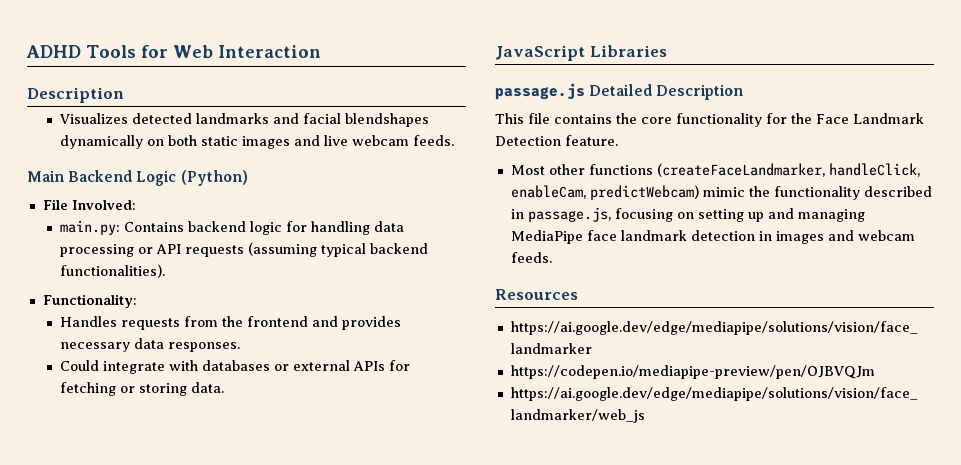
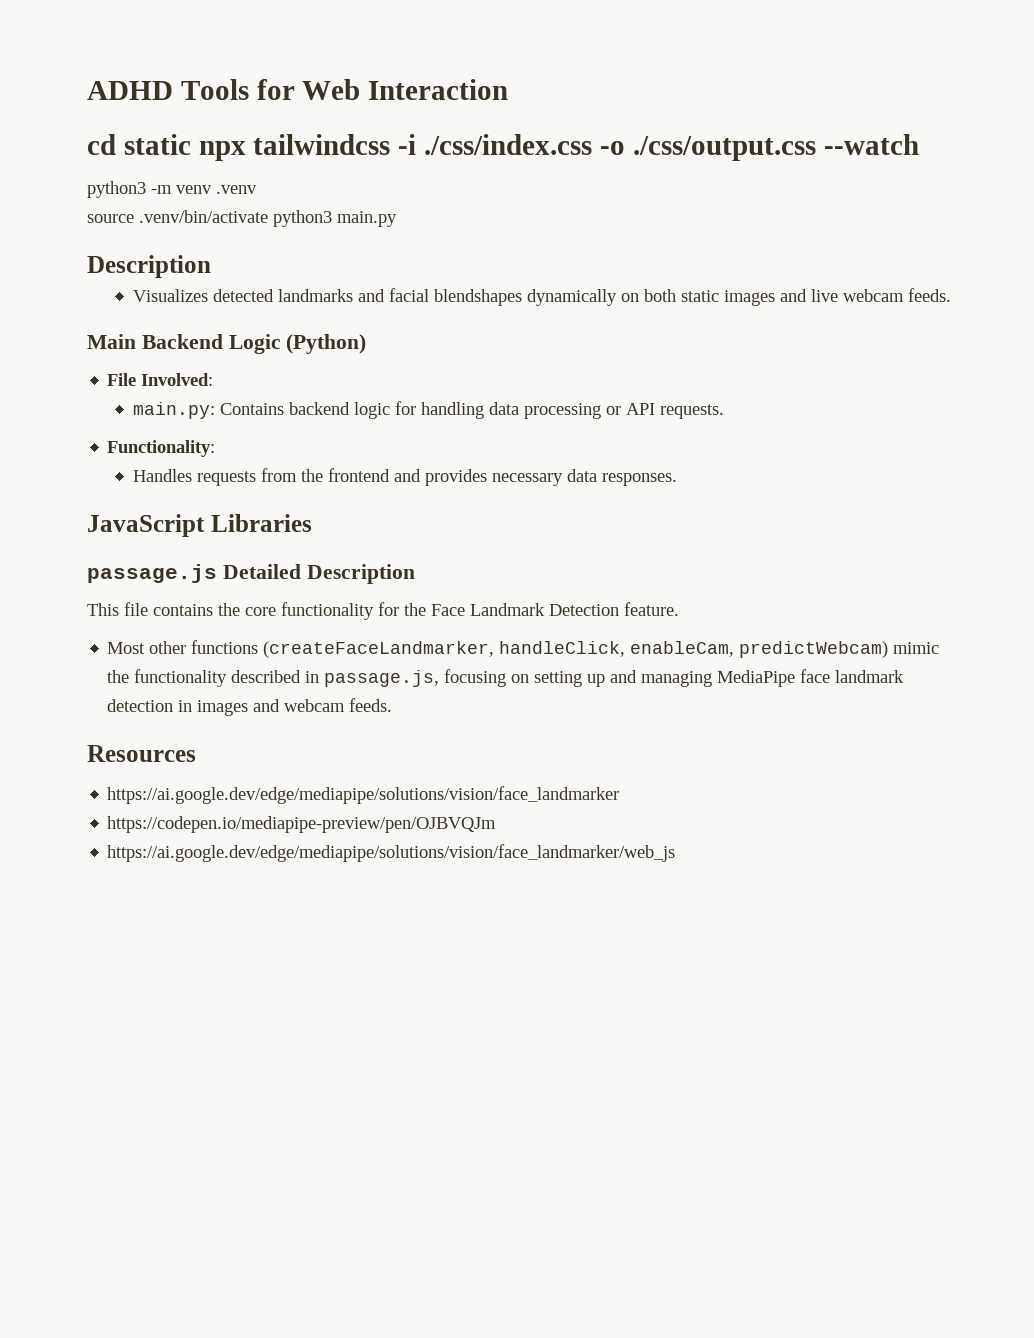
(321, 51) none -> [87,134,919,161] [87,181,257,198] [87,210,397,227] // cd static npx tailwindcss -i ./css/index.css -o ./css/output.css --watch // python3 -m venv .venv // source .venv/bin/activate python3 main.py
[185,242,429,257] [60,264,166,278] requests (assuming typical backend functionalities). -> [660,404,725,419] requests.
[60,360,411,374] [60,382,225,396] // Could integrate with databases or external APIs for fetching or storing data. -> (678, 479) none

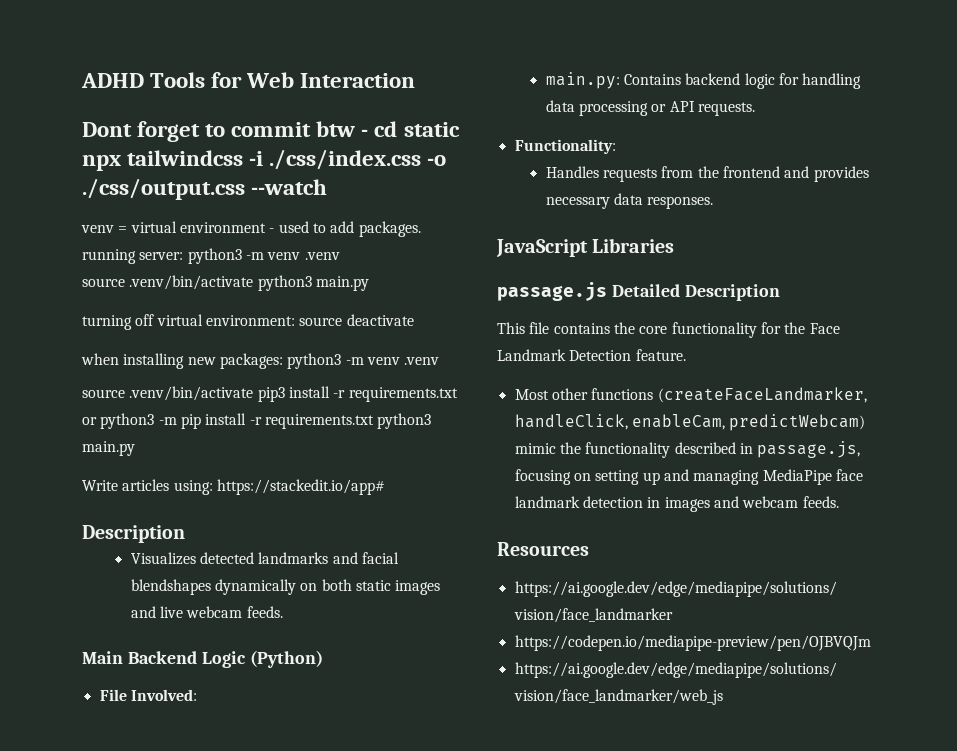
(509, 89) none -> [82,121,369,142] Dont forget to commit btw -
(919, 144) none -> [81,221,421,237] [82,249,184,264] venv = virtual environment - used to add packages. running server:
(397, 219) none -> [82,314,414,330] [81,353,440,369] [82,386,458,402] [82,413,432,429] [82,441,135,456] [82,479,385,495] // turning off virtual environment: source deactivate // when installing new packages: python3 -m venv .venv // source .venv/bin/activate pip3 install -r requirements.txt or python3 -m pip install -r requirements.txt python3 main.py // Write articles using: https://stackedit.io/app#

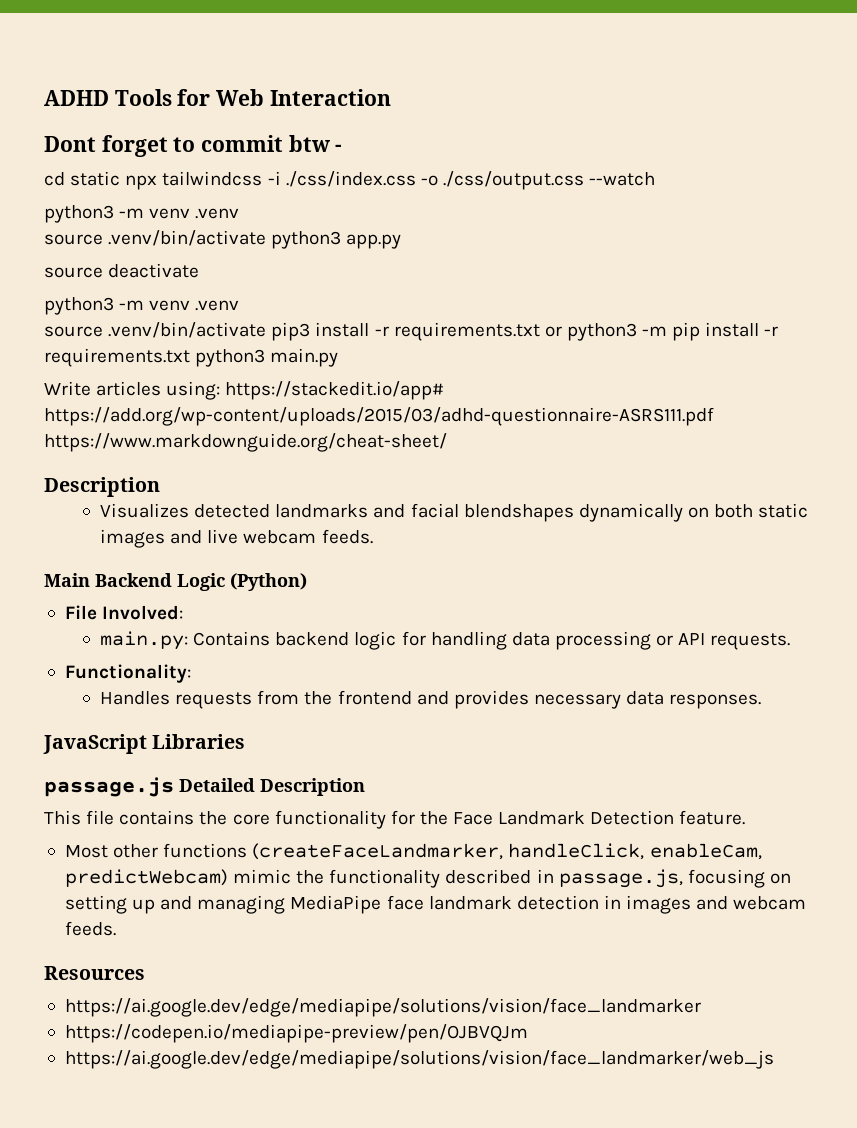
(369, 133) none -> (343, 148) //
[81,221,421,237] [82,249,184,264] venv = virtual environment - used to add packages. running server: -> (656, 179) none
[315,276,369,291] [82,314,414,330] [81,353,283,369] main.py // turning off virtual environment: source deactivate // when installing new packages: -> [346,234,402,249] [44,263,200,278] app.py // source deactivate //
(385, 487) none -> [44,407,714,426] [44,433,447,452] https://add.org/wp-content/uploads/2015/03/adhd-questionnaire-ASRS111.pdf https://www.markdownguide.org/cheat-sheet/

